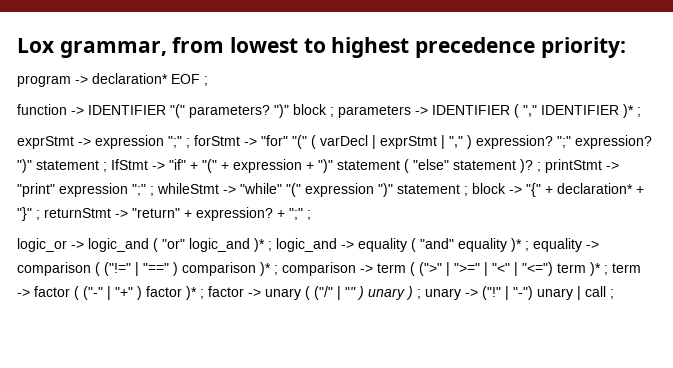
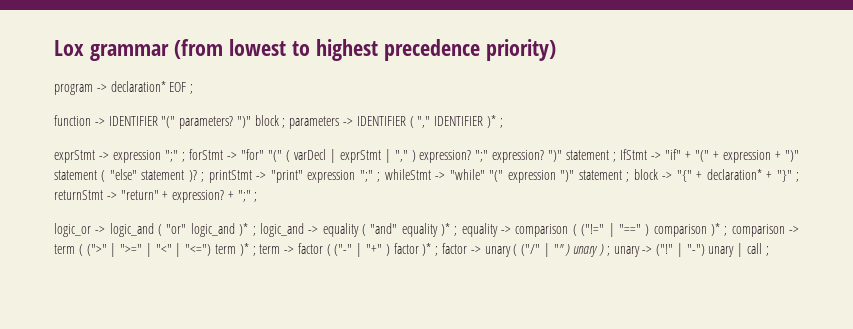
[59,37,225,58] grammar, from -> [89,39,223,61] grammar (from
[540,37,626,58] priority: -> [485,39,556,61] priority)

